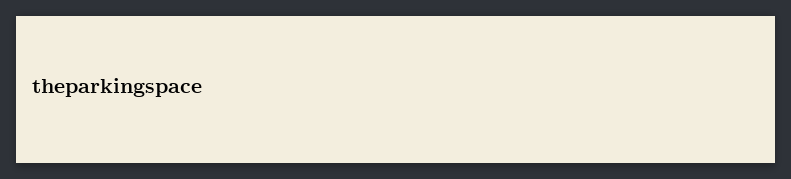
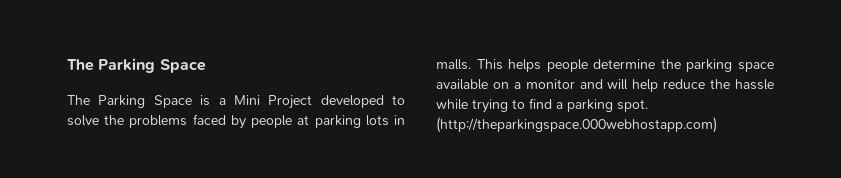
[32,78,202,97] theparkingspace -> [67,58,206,73] [67,95,405,109] [67,114,406,129] [436,59,774,72] [436,79,774,92] [436,98,648,113] [436,117,717,133] The Parking Space // The Parking Space is a Mini Project developed to solve the problems faced by people at parking lots in malls. This helps people determine the parking space available on a monitor and will help reduce the hassle while trying to find a parking spot. (http://theparkingspace.000webhostapp.com)

